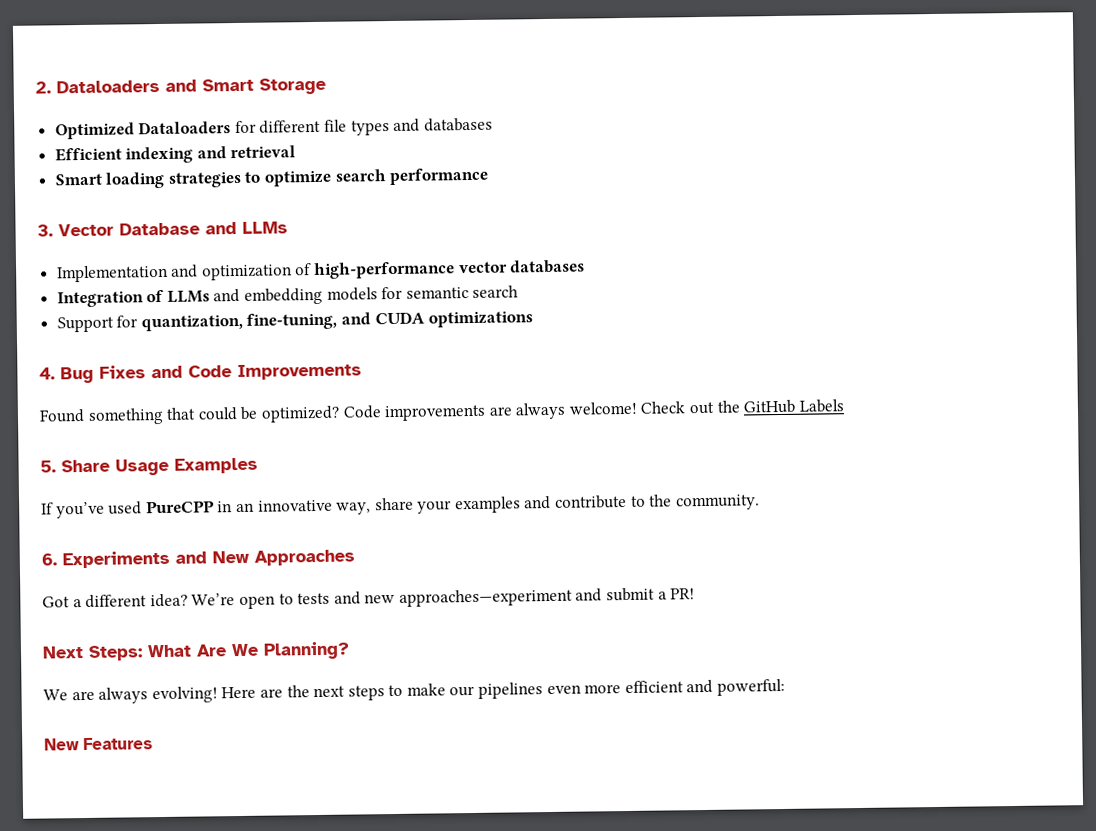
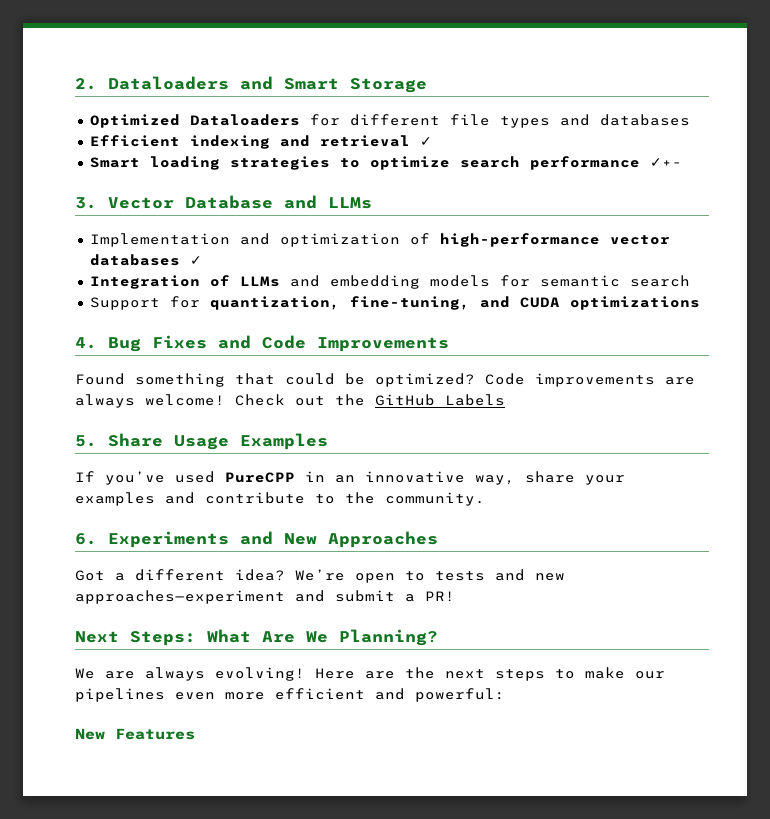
(297, 152) none -> [419,137,432,146] ✓
(490, 176) none -> [649,158,682,167] ✓+-
(586, 266) none -> [189,256,202,265] ✓

